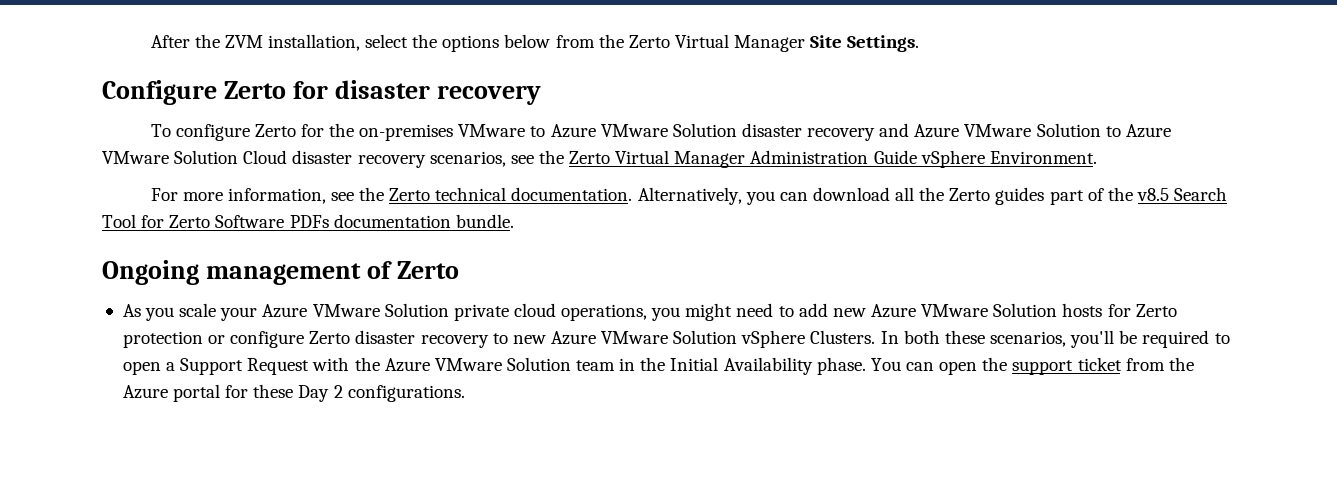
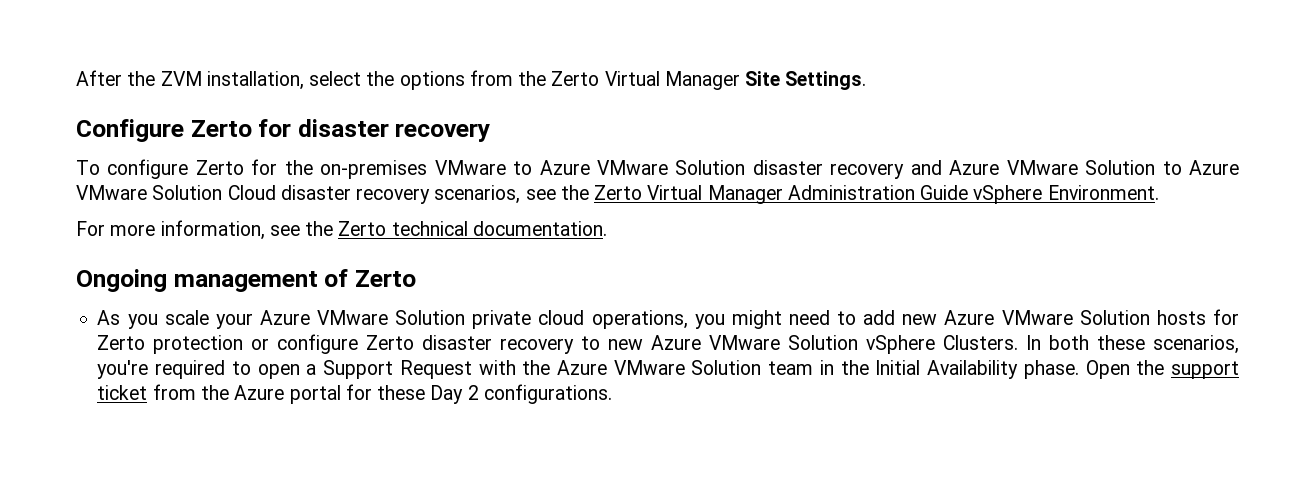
[504,34,551,48] below -> (465, 80) none
[637,187,1228,205] [102,214,514,228] Alternatively, you can download all the Zerto guides part of the v8.5 Search Tool for Zerto Software PDFs documentation bundle. -> (607, 228) none
[1070,330,1138,348] you'll be -> [97,360,149,379] you're
[870,358,978,375] You can open -> [1085,360,1130,379] Open

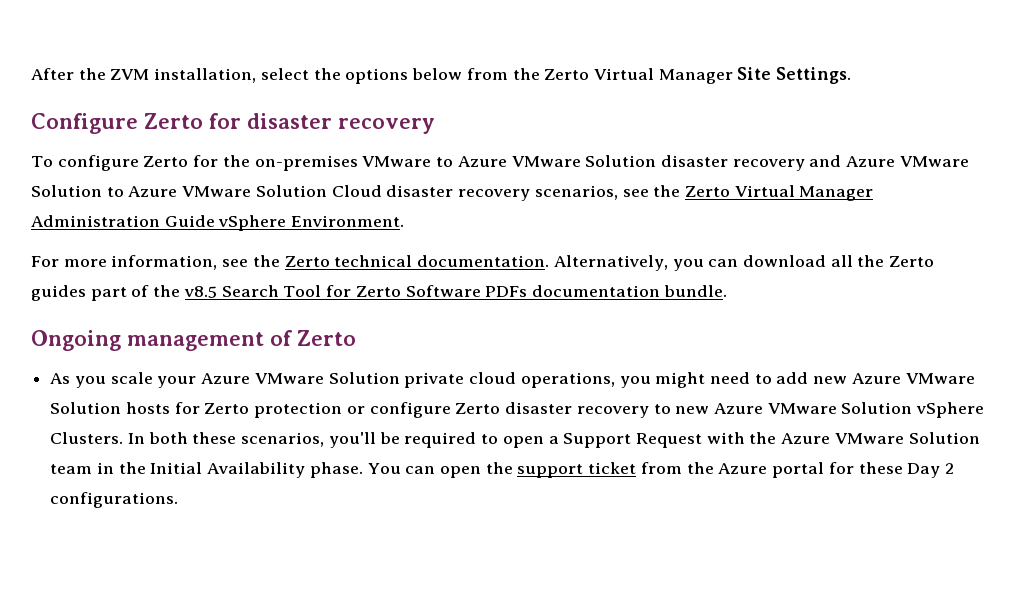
(465, 80) none -> [412,68,463,80] below
(607, 228) none -> [553,255,935,271] [31,285,727,301] Alternatively, you can download all the Zerto guides part of the v8.5 Search Tool for Zerto Software PDFs documentation bundle.
[97,360,149,379] you're -> [328,432,400,448] you'll be
[1085,360,1130,379] Open -> [367,463,482,478] You can open

